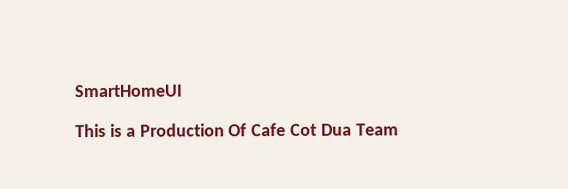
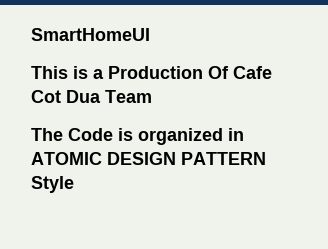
(399, 129) none -> [31,128,244,145] [31,152,266,165] [31,176,74,193] // The Code is organized in ATOMIC DESIGN PATTERN Style

